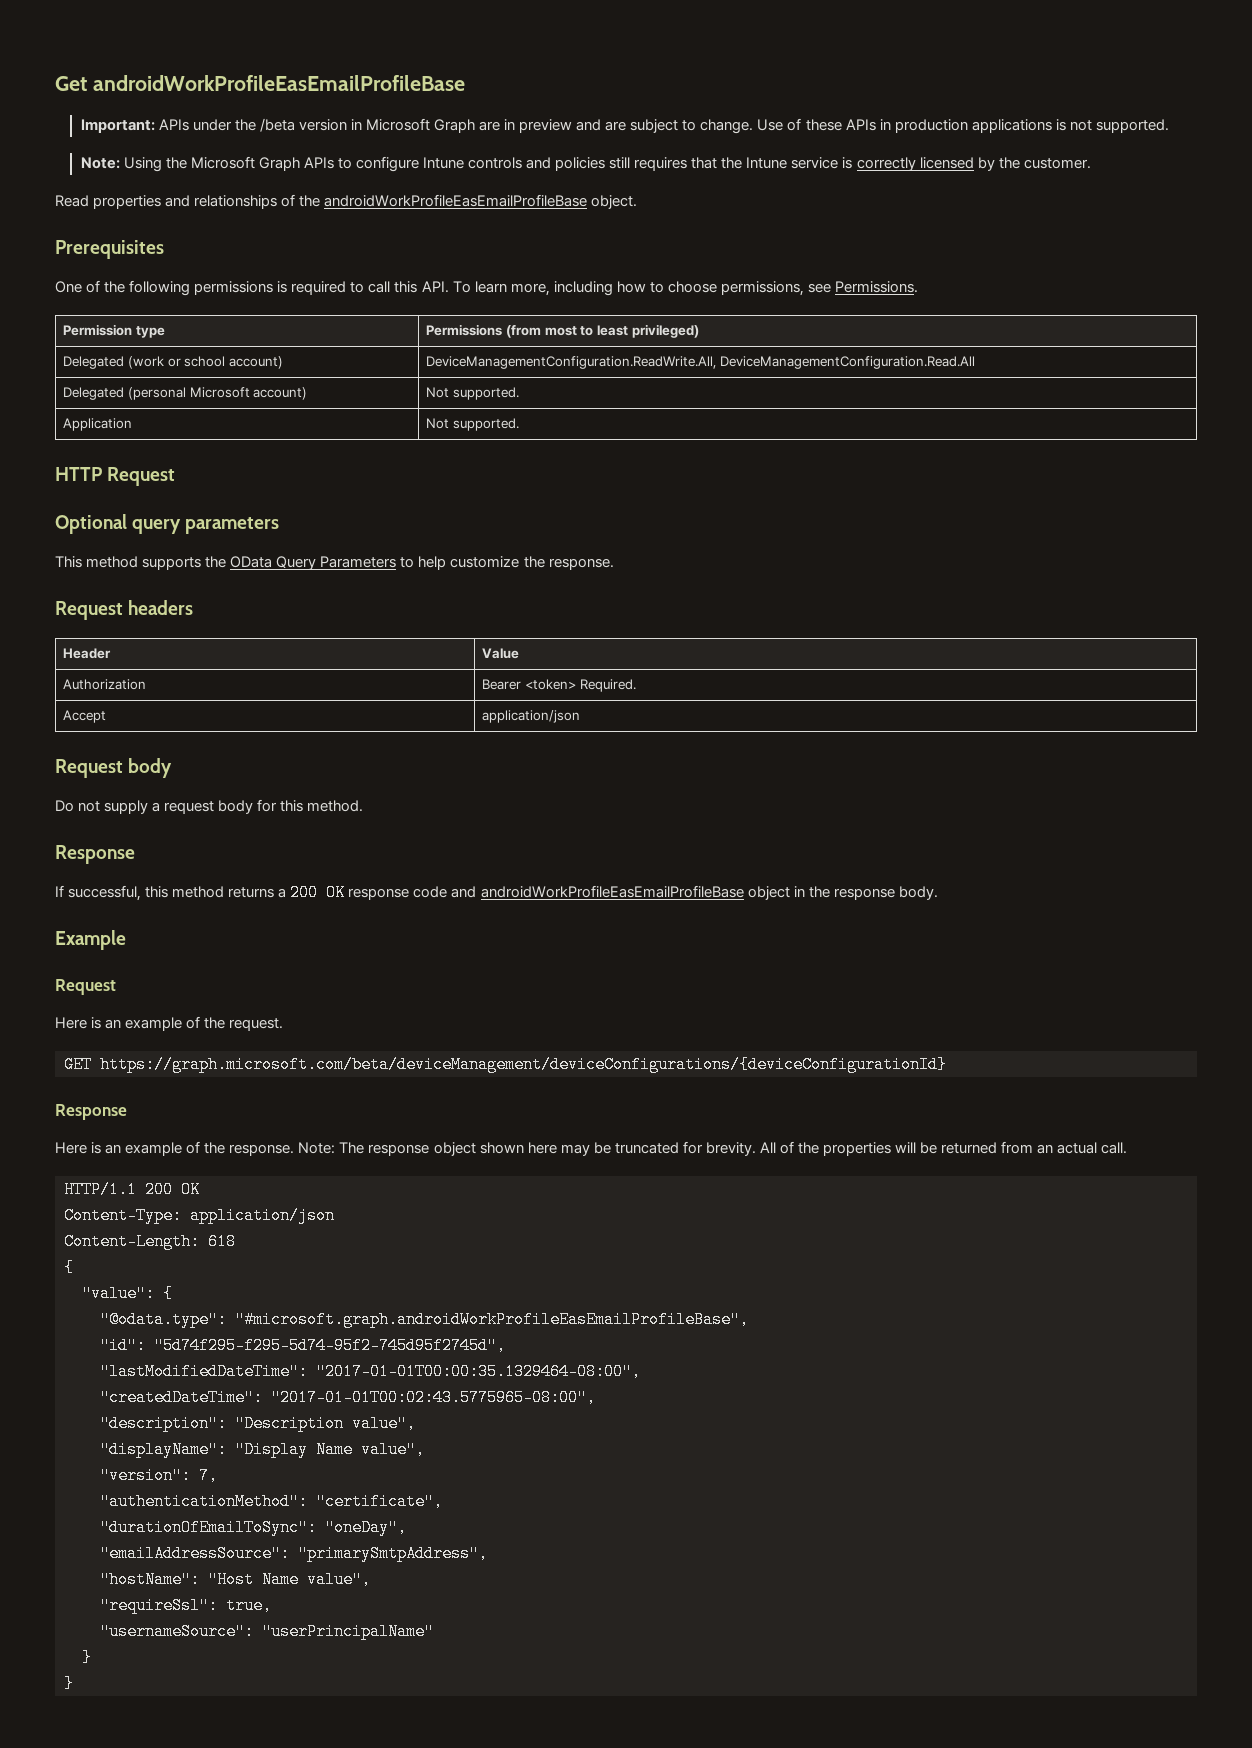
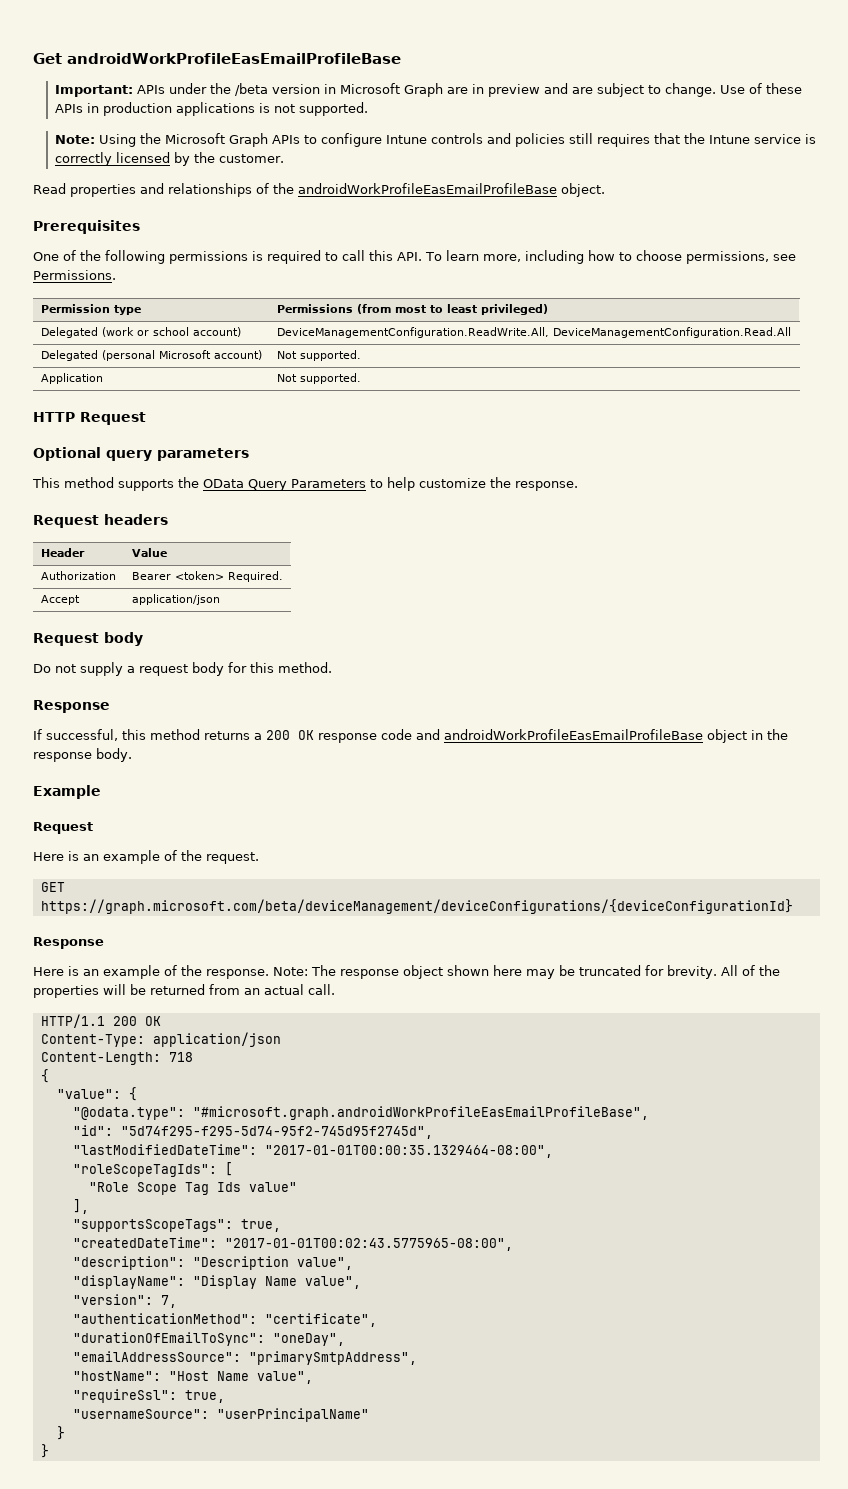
[208,1233,236,1250] 618 -> [168,1052,193,1062] 718
(641, 1371) none -> [72,1162,233,1177] [88,1182,297,1195] [72,1199,89,1214] [72,1219,281,1232] // "roleScopeTagIds": [ // "Role Scope Tag Ids value" // ], // "supportsScopeTags": true,

